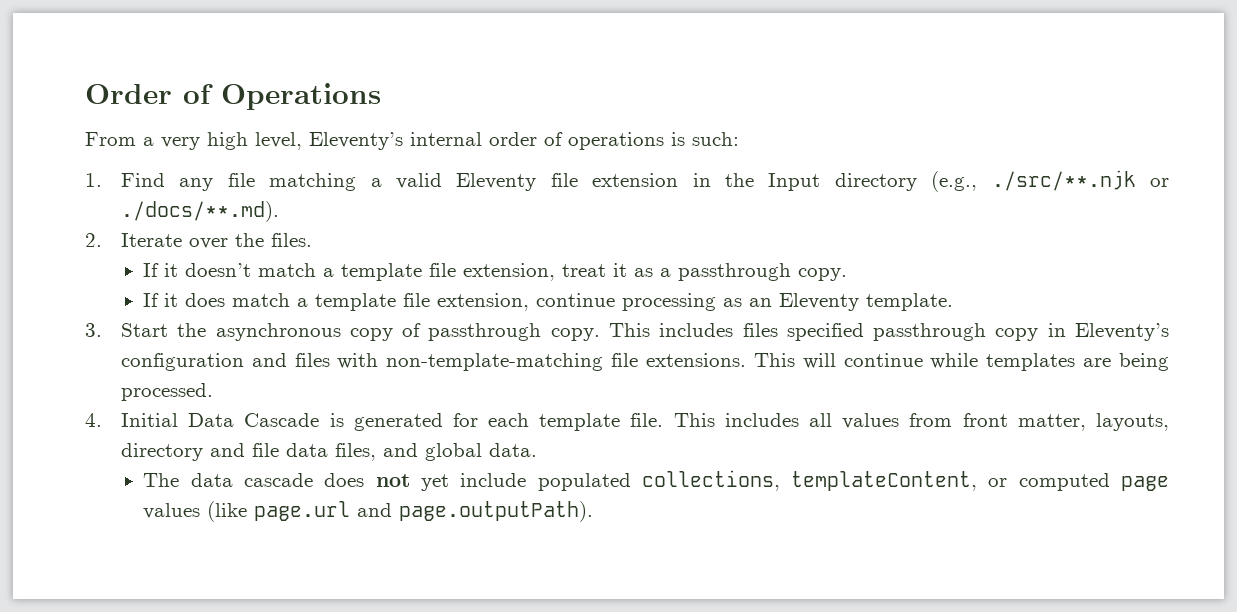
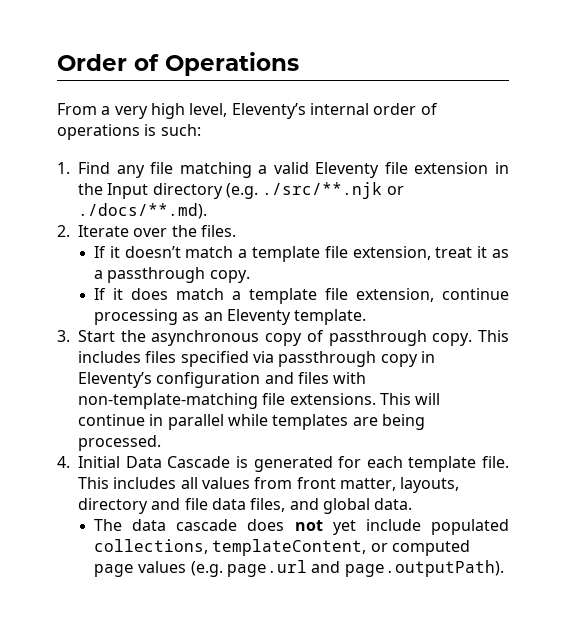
[931,171,978,192] (e.g., -> [225,183,258,199] (e.g.
(864, 332) none -> [252,351,274,363] via
(923, 360) none -> [149,414,224,430] in parallel
[207,501,248,522] (like -> [190,561,223,577] (e.g.

